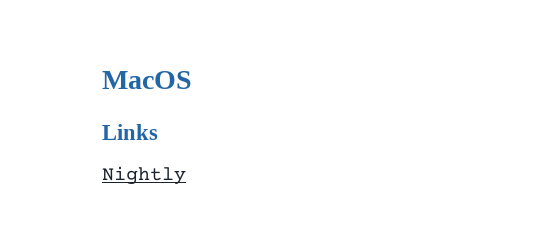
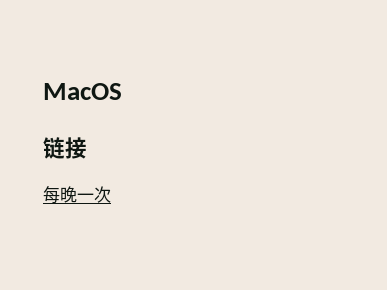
[102,124,158,140] [102,166,186,185] Links // Nightly -> [43,137,87,159] [43,186,111,203] 链接 // 每晚一次

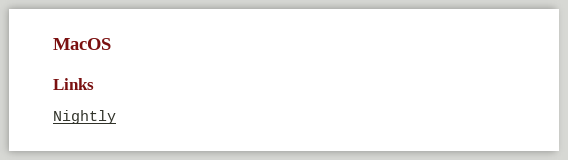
[43,137,87,159] [43,186,111,203] 链接 // 每晚一次 -> [53,78,94,90] [53,110,116,124] Links // Nightly

